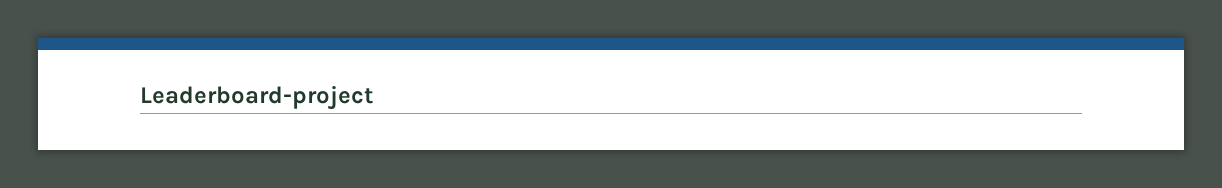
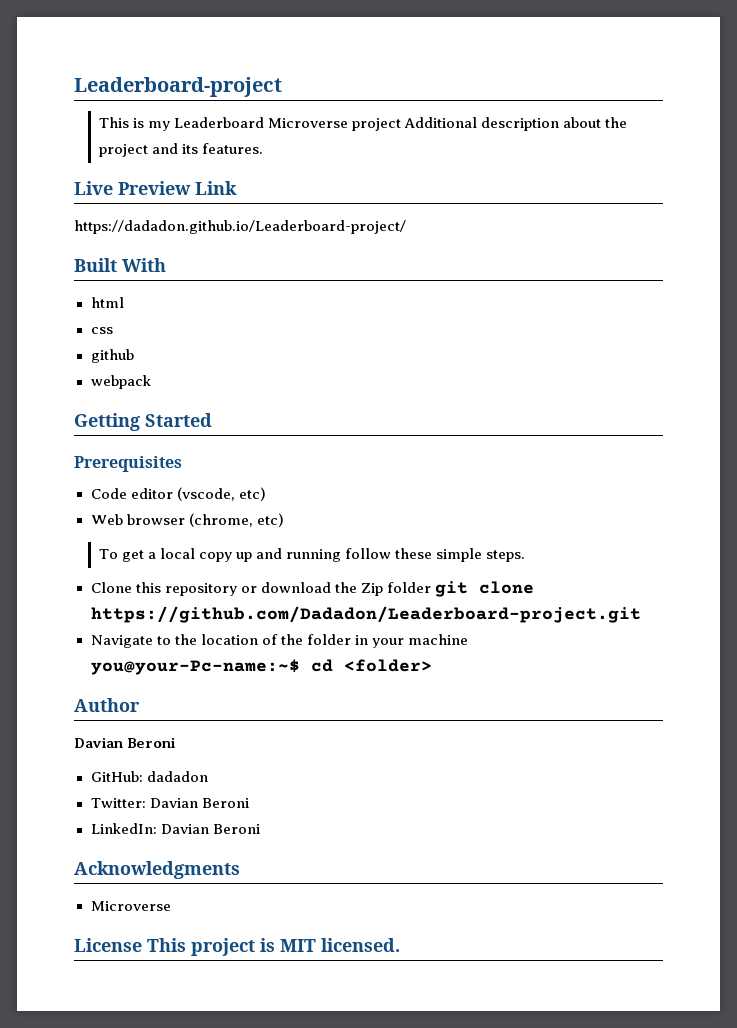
(373, 97) none -> [98,117,628,131] [98,143,264,157] [74,181,237,195] [74,220,406,234] [74,258,166,272] [90,297,124,308] [90,327,113,334] [90,349,134,363] [90,375,151,389] [74,413,212,431] [74,456,182,472] [90,487,266,501] [90,513,284,527] [98,548,526,562] [90,581,534,597] [90,606,641,623] [90,634,468,648] [90,659,432,675] [74,698,140,712] [74,737,177,748] [90,771,208,782] [90,798,249,808] [90,823,260,834] [74,861,240,879] [90,901,171,911] [74,938,400,956] // This is my Leaderboard Microverse project Additional description about the project and its features. // Live Preview Link // https://dadadon.github.io/Leaderboard-project/ // Built With // html // css // github // webpack // Getting Started // Prerequisites // Code editor (vscode, etc) // Web browser (chrome, etc) // To get a local copy up and running follow these simple steps. // Clone this repository or download the Zip folder git clone https://github.com/Dadadon/Leaderboard-project.git // Navigate to the location of the folder in your machine you@your-Pc-name:~$ cd <folder> // Author // Davian Beroni // GitHub: dadadon // Twitter: Davian Beroni // LinkedIn: Davian Beroni // Acknowledgments // Microverse // License This project is MIT licensed.

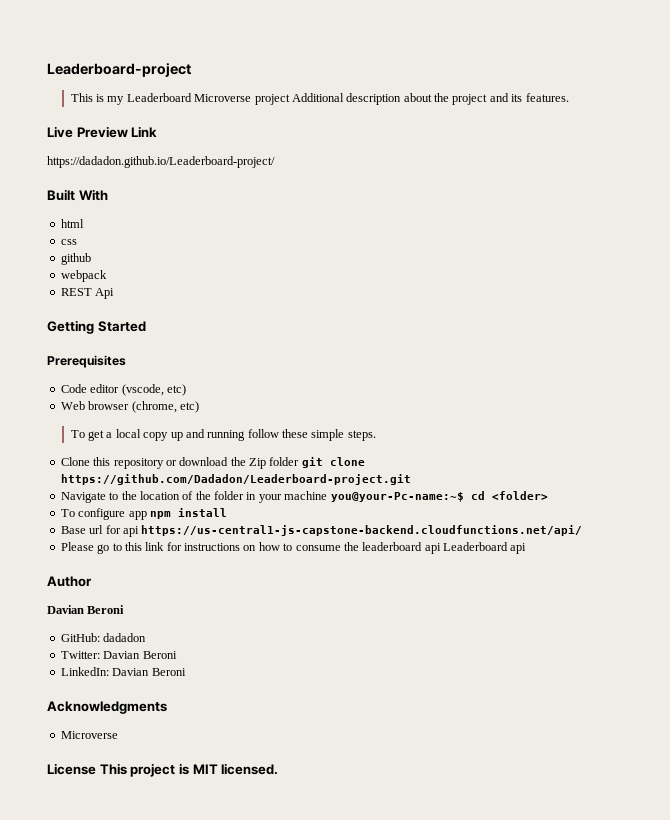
(151, 382) none -> [60,288,115,299] // REST Api
(432, 665) none -> [60,508,227,520] [60,525,583,537] [60,542,527,554] // To configure app npm install // Base url for api https://us-central1-js-capstone-backend.cloudfunctions.net/api/ // Please go to this link for instructions on how to consume the leaderboard api Leaderboard api

